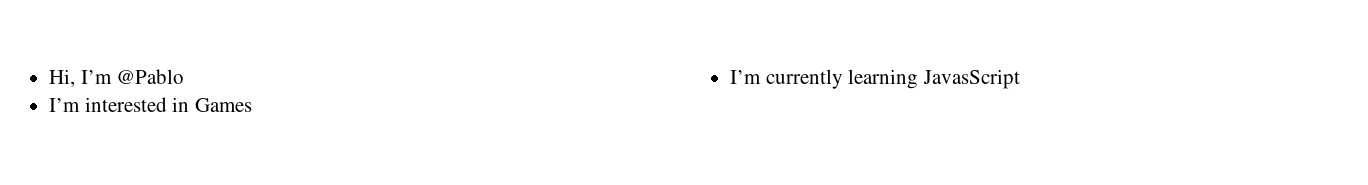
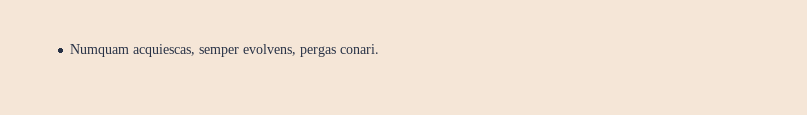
[49,69,185,87] [49,97,253,112] [730,69,1021,89] Hi, I’m @Pablo // I’m interested in Games // I’m currently learning JavasScript -> [70,44,380,57] Numquam acquiescas, semper evolvens, pergas conari.

